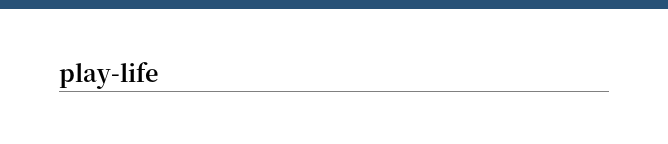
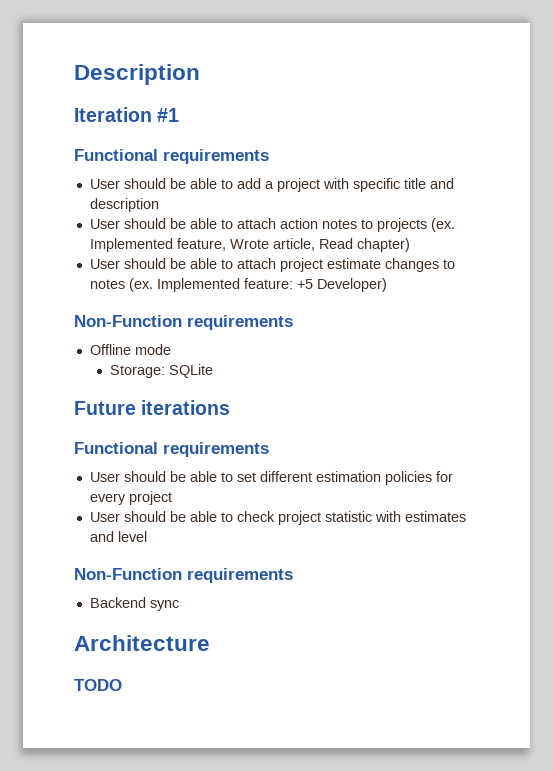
[59,62,158,89] play-life -> [74,64,200,85] [74,107,180,122] [74,149,269,164] [89,178,454,192] [89,198,159,212] [89,218,455,232] [89,238,410,252] [89,258,455,272] [89,278,387,292] [74,315,293,330] [89,344,171,355] [110,364,214,378] [74,400,231,415] [74,442,269,457] [89,471,453,485] [89,491,172,505] [89,511,466,525] [89,531,147,542] [74,568,293,583] [89,597,179,611] [74,635,210,651] [74,679,122,691] Description // Iteration #1 // Functional requirements // User should be able to add a project with specific title and description // User should be able to attach action notes to projects (ex. Implemented feature, Wrote article, Read chapter) // User should be able to attach project estimate changes to notes (ex. Implemented feature: +5 Developer) // Non-Function requirements // Offline mode // Storage: SQLite // Future iterations // Functional requirements // User should be able to set different estimation policies for every project // User should be able to check project statistic with estimates and level // Non-Function requirements // Backend sync // Architecture // TODO

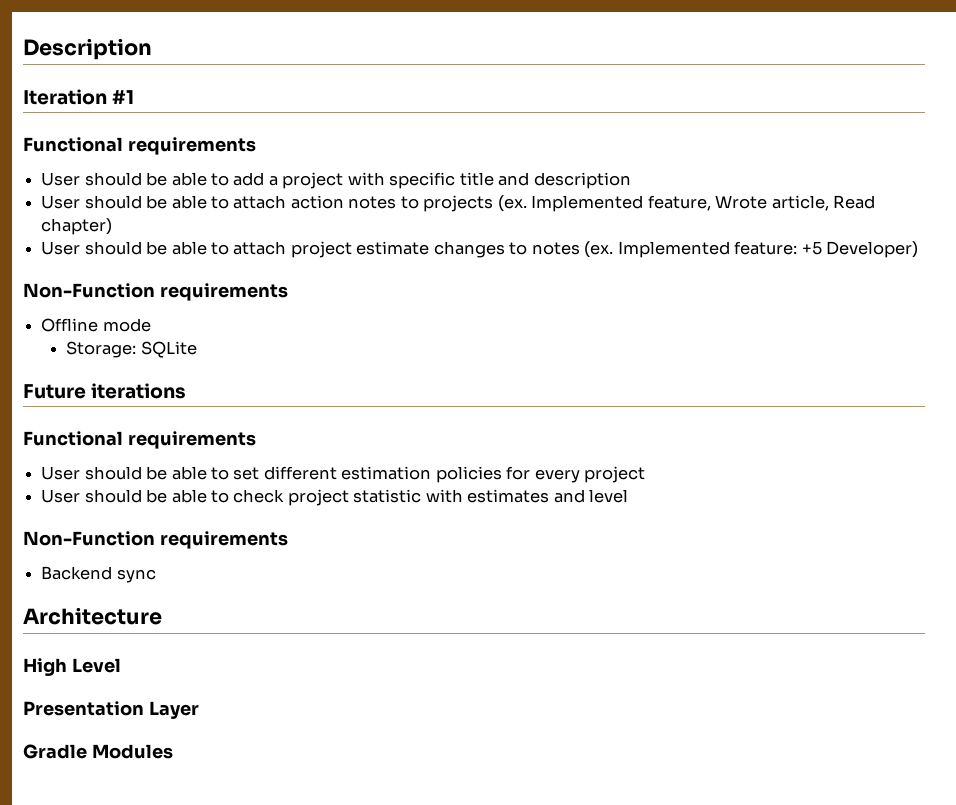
[74,679,122,691] TODO -> [23,658,121,676] [23,701,199,719] [23,744,173,759] High Level // Presentation Layer // Gradle Modules

